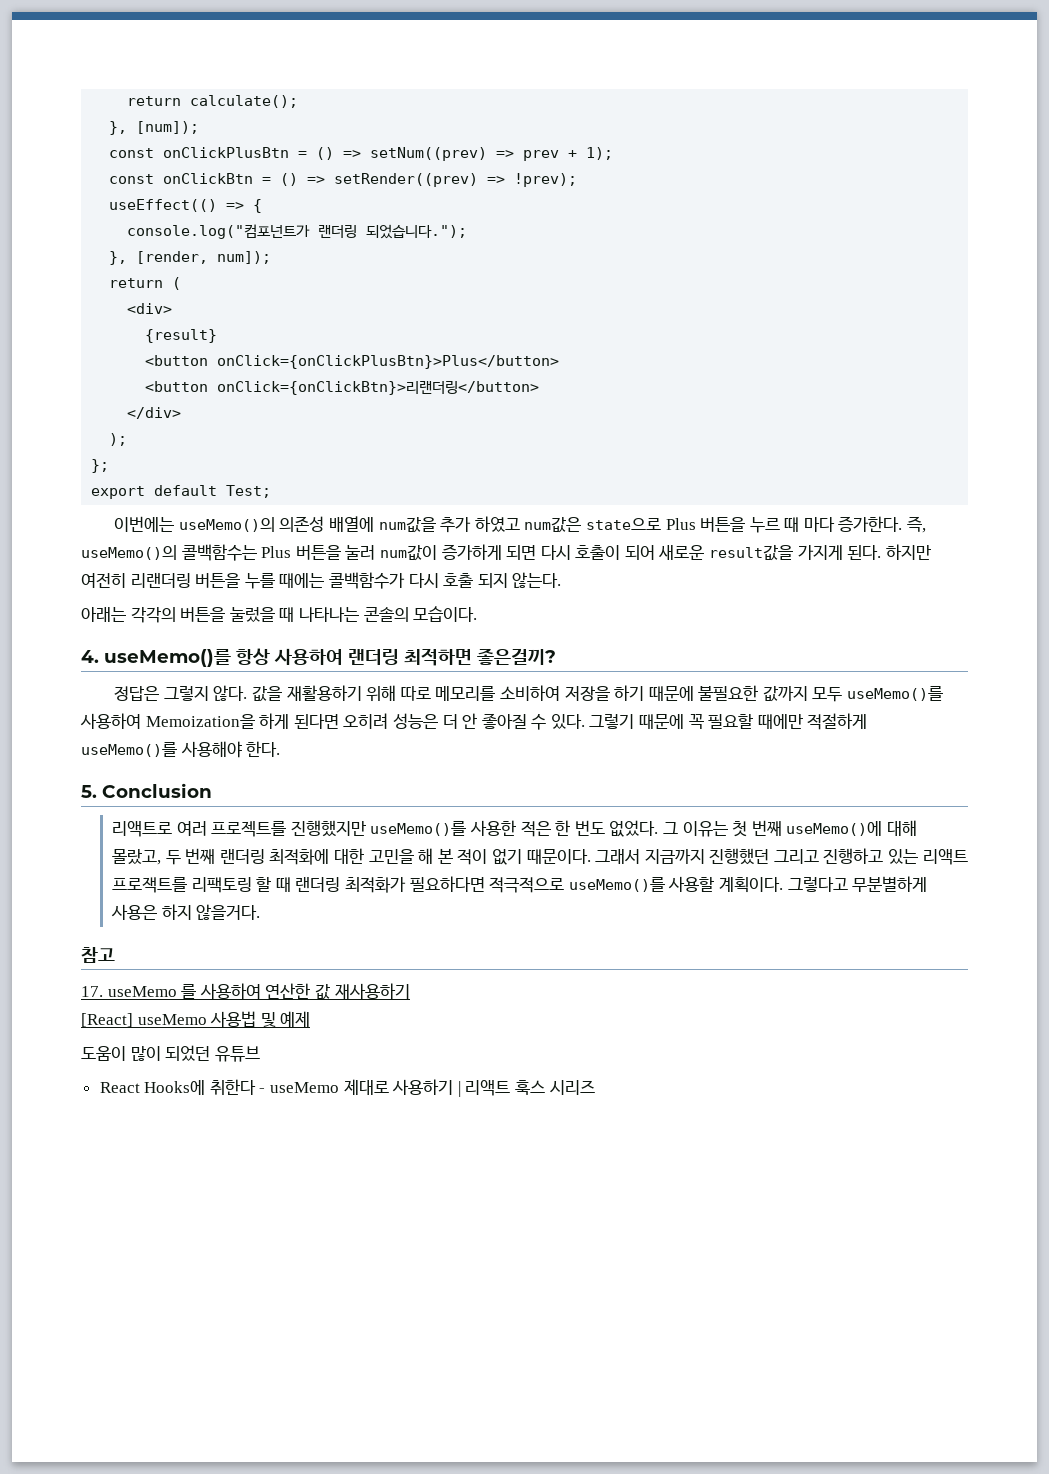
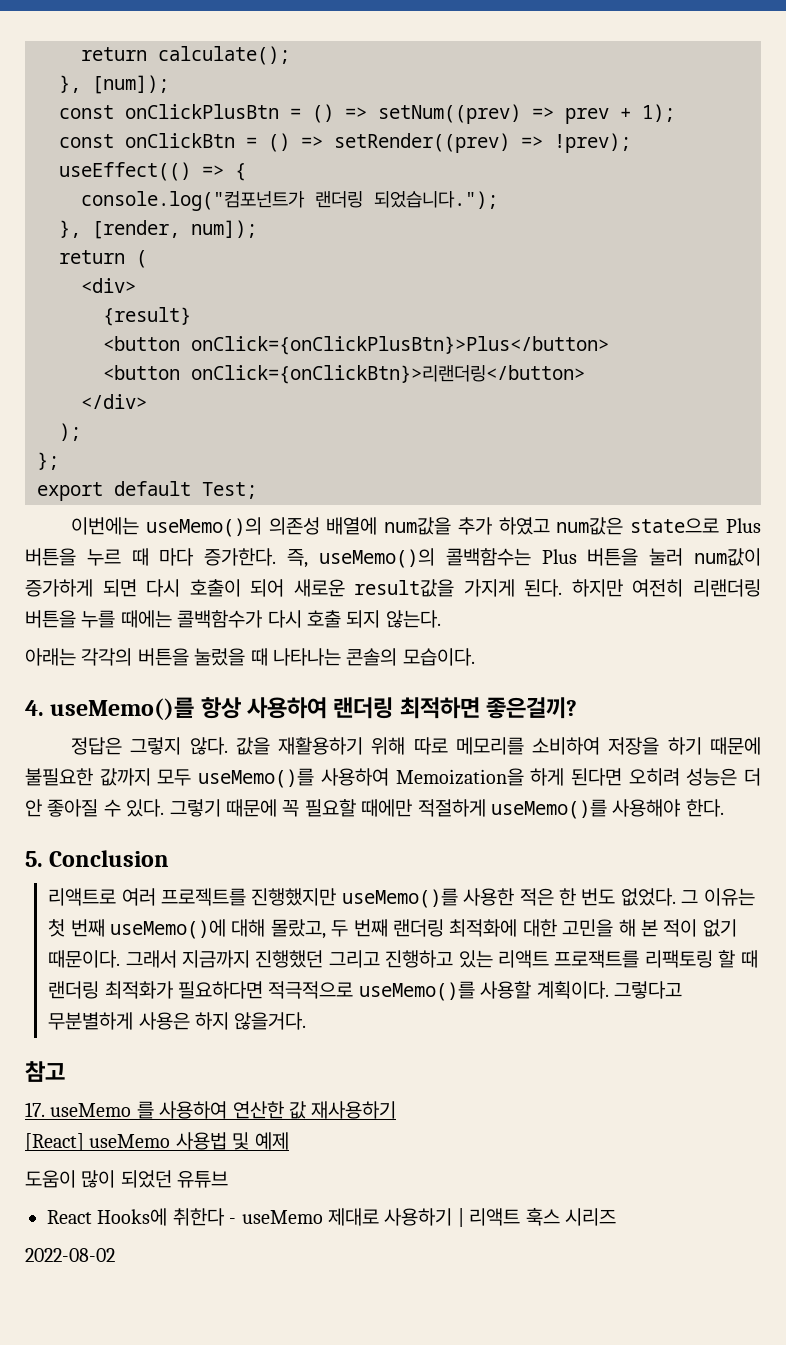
(595, 1087) none -> [25,1248,115,1262] // 2022-08-02

